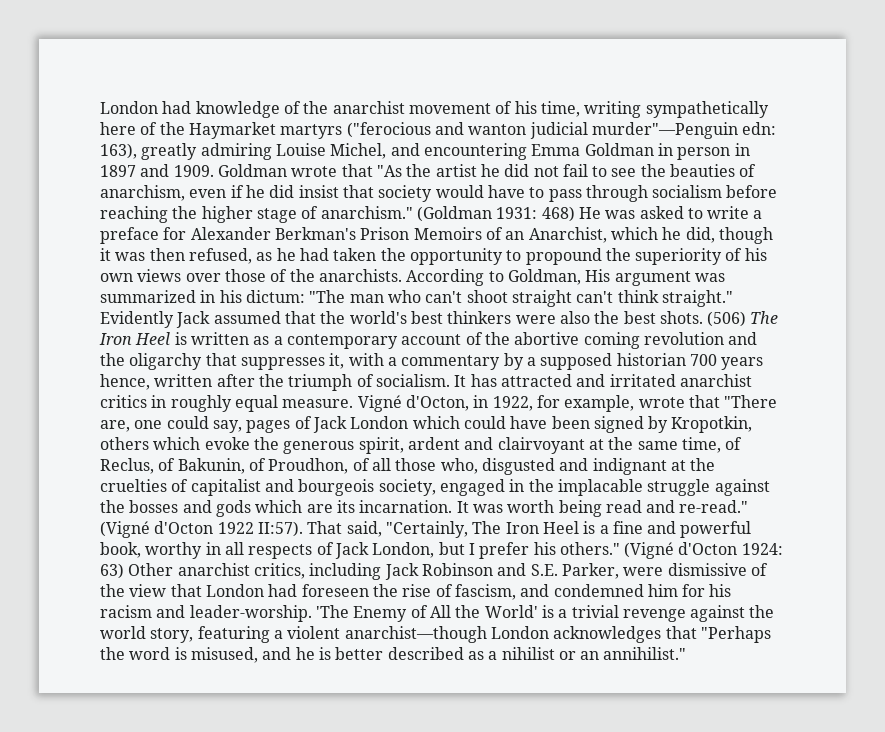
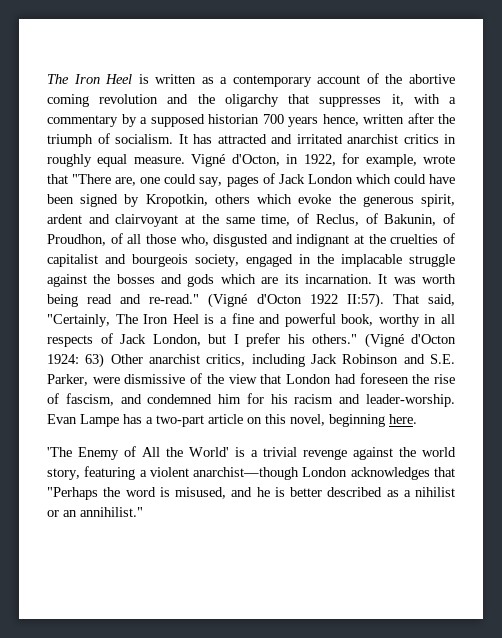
[100,101,769,118] [100,122,777,139] [100,143,750,160] [100,164,757,177] [100,185,778,202] [100,206,763,223] [100,227,773,244] [100,248,767,265] [100,269,725,286] [100,290,733,307] [100,311,747,328] London had knowledge of the anarchist movement of his time, writing sympathetically here of the Haymarket martyrs ("ferocious and wanton judicial murder"—Penguin edn: 163), greatly admiring Louise Michel, and encountering Emma Goldman in person in 1897 and 1909. Goldman wrote that "As the artist he did not fail to see the beauties of anarchism, even if he did insist that society would have to pass through socialism before reaching the higher stage of anarchism." (Goldman 1931: 468) He was asked to write a preface for Alexander Berkman's Prison Memoirs of an Anarchist, which he did, though it was then refused, as he had taken the opportunity to propound the superiority of his own views over those of the anarchists. According to Goldman, His argument was summarized in his dictum: "The man who can't shoot straight can't think straight." Evidently Jack assumed that the world's best thinkers were also the best shots. (506) -> (47, 79) none
(312, 613) none -> [47,414,417,427] Evan Lampe has a two-part article on this novel, beginning here. //

